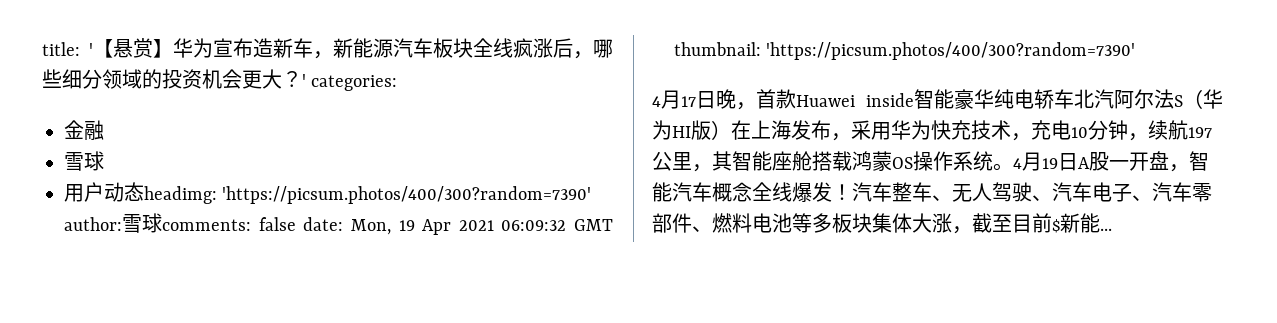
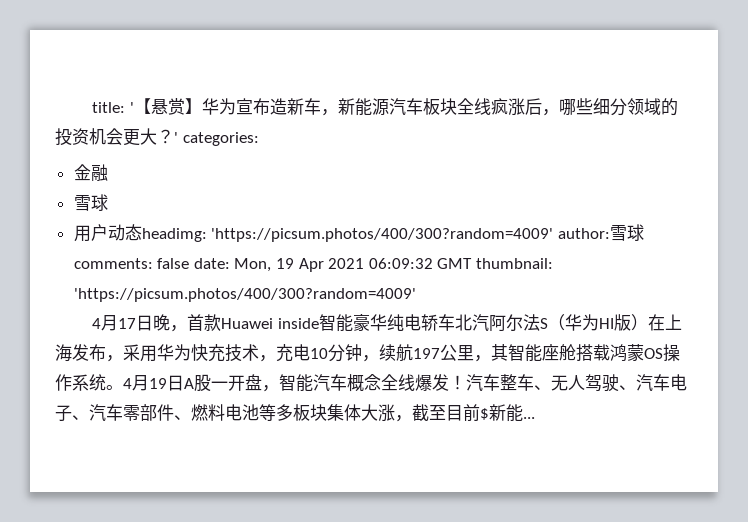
[222,186,592,204] 'https://picsum.photos/400/300?random=7390' -> [211,228,554,242] 'https://picsum.photos/400/300?random=4009'
[766,42,1136,60] 'https://picsum.photos/400/300?random=7390' -> [73,288,416,302] 'https://picsum.photos/400/300?random=4009'

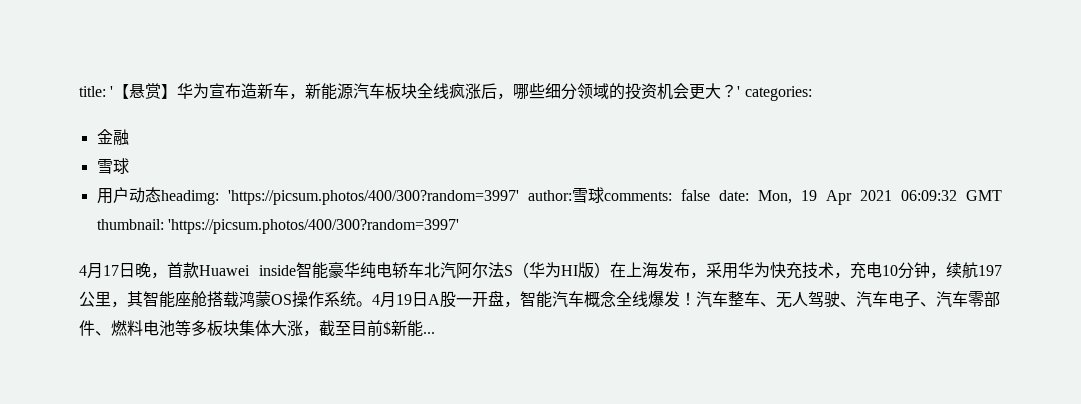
[211,228,554,242] 'https://picsum.photos/400/300?random=4009' -> [227,190,519,205] 'https://picsum.photos/400/300?random=3997'
[73,288,416,302] 'https://picsum.photos/400/300?random=4009' -> [167,219,459,234] 'https://picsum.photos/400/300?random=3997'

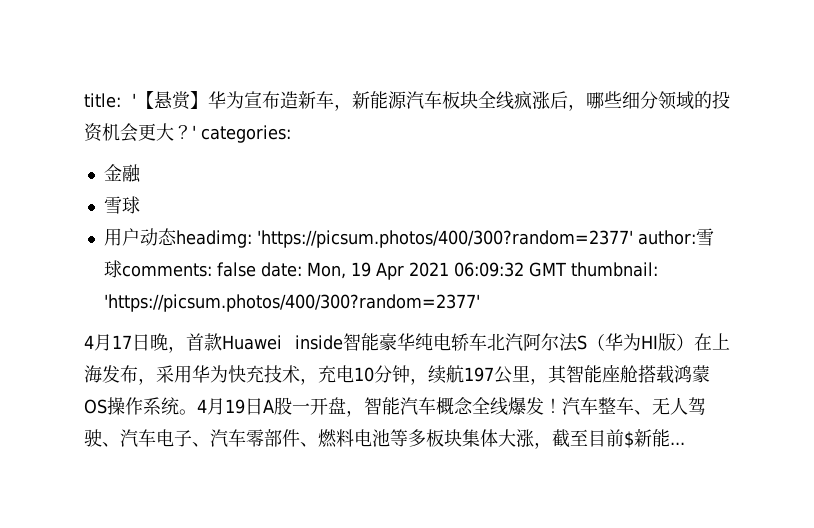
[227,190,519,205] 'https://picsum.photos/400/300?random=3997' -> [256,230,633,248] 'https://picsum.photos/400/300?random=2377'
[167,219,459,234] 'https://picsum.photos/400/300?random=3997' -> [103,294,480,312] 'https://picsum.photos/400/300?random=2377'

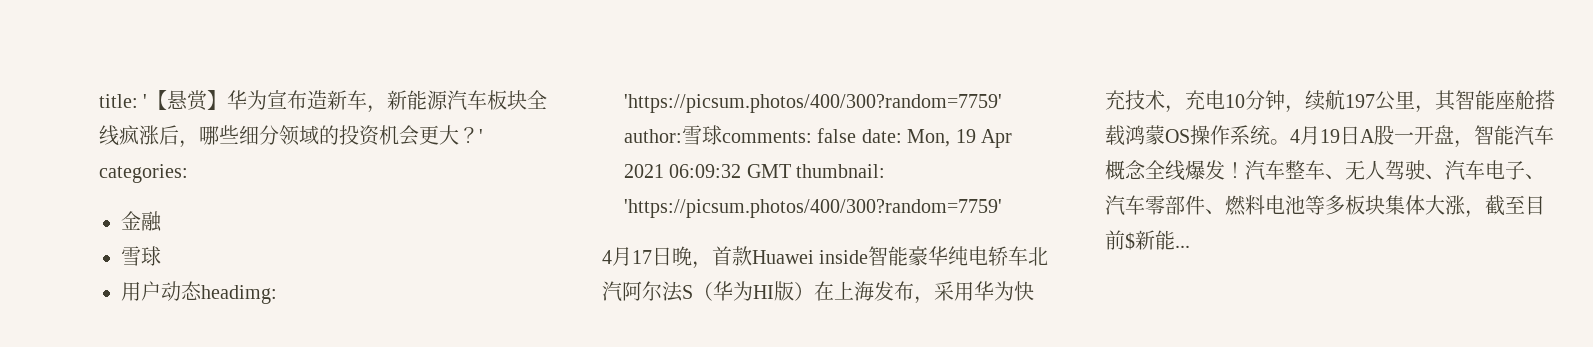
[256,230,633,248] 'https://picsum.photos/400/300?random=2377' -> [624,94,1002,113] 'https://picsum.photos/400/300?random=7759'
[103,294,480,312] 'https://picsum.photos/400/300?random=2377' -> [624,199,1002,218] 'https://picsum.photos/400/300?random=7759'

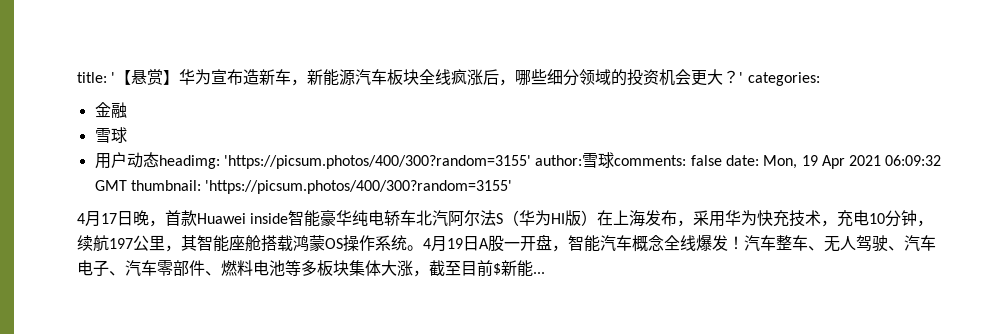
[624,94,1002,113] 'https://picsum.photos/400/300?random=7759' -> [223,155,531,169] 'https://picsum.photos/400/300?random=3155'
[624,199,1002,218] 'https://picsum.photos/400/300?random=7759' -> [205,180,513,194] 'https://picsum.photos/400/300?random=3155'

